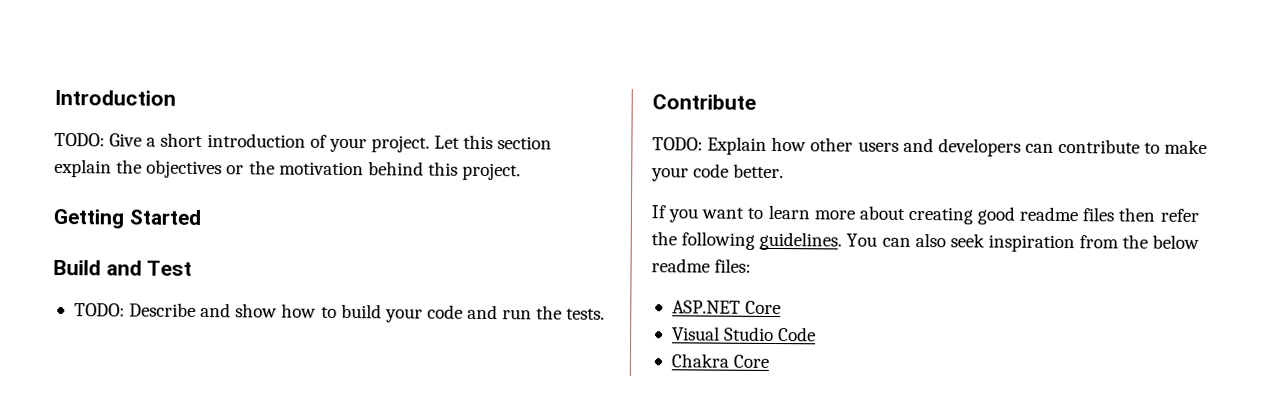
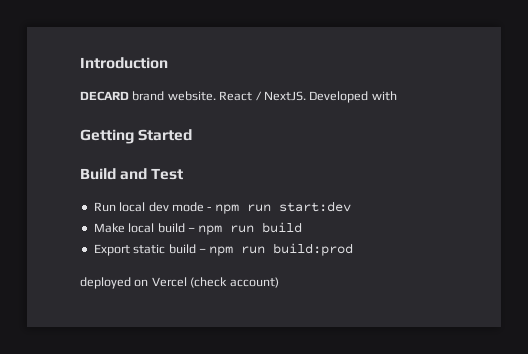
[54,132,553,153] [54,158,522,181] TODO: Give a short introduction of your project. Let this section explain the objectives or the motivation behind this project. -> [80,91,397,103] DECARD brand website. React / NextJS. Developed with
[73,302,606,323] [652,94,756,110] [652,136,1208,157] [651,163,785,182] [651,204,1199,225] [651,231,1200,253] [651,258,752,273] [671,300,782,315] [671,326,817,342] [670,353,770,368] TODO: Describe and show how to build your code and run the tests. // Contribute // TODO: Explain how other users and developers can contribute to make your code better. // If you want to learn more about creating good readme files then refer the following guidelines. You can also seek inspiration from the below readme files: // ASP.NET Core // Visual Studio Code // Chakra Core -> [93,201,351,214] [93,222,303,235] [93,243,354,256] [80,277,279,289] Run local dev mode - npm run start:dev // Make local build – npm run build // Export static build – npm run build:prod // deployed on Vercel (check account)

